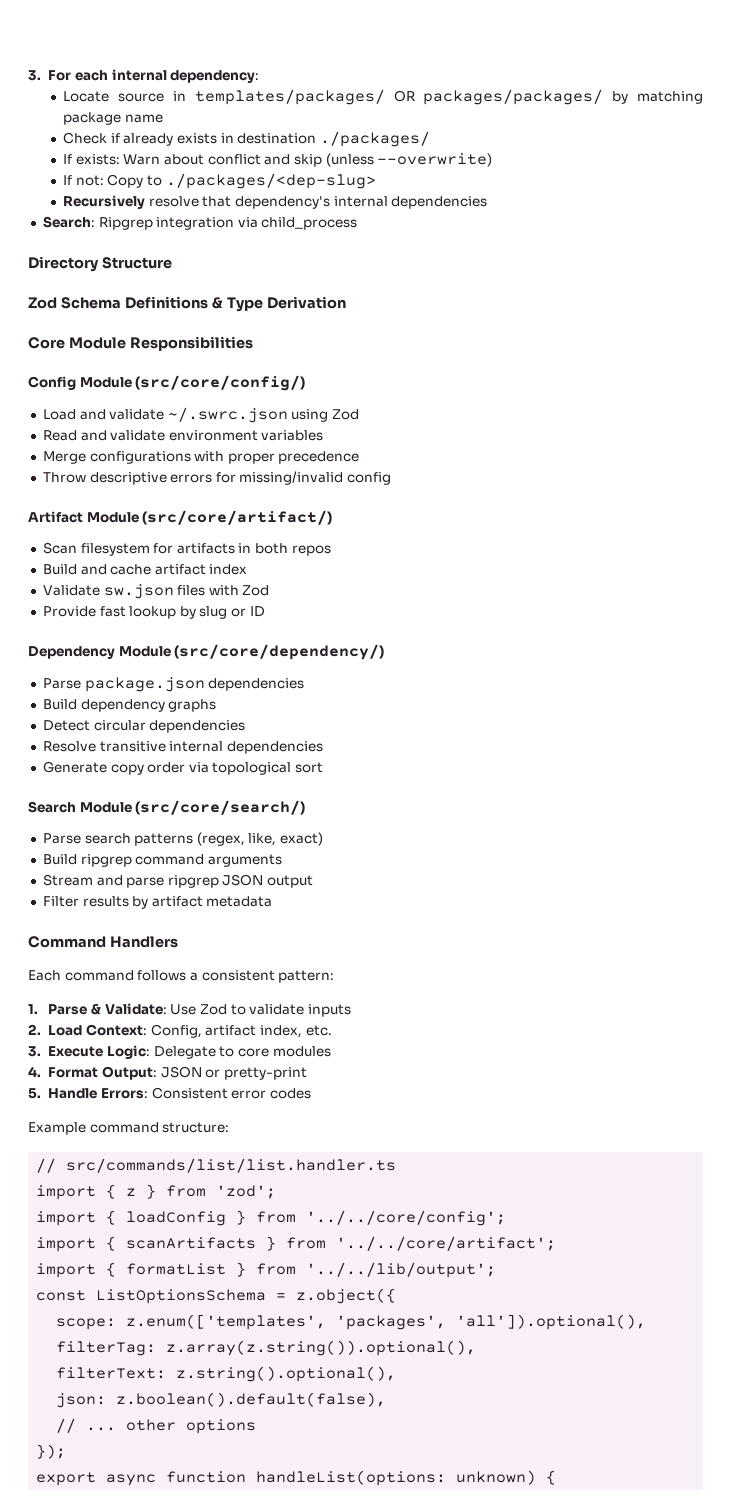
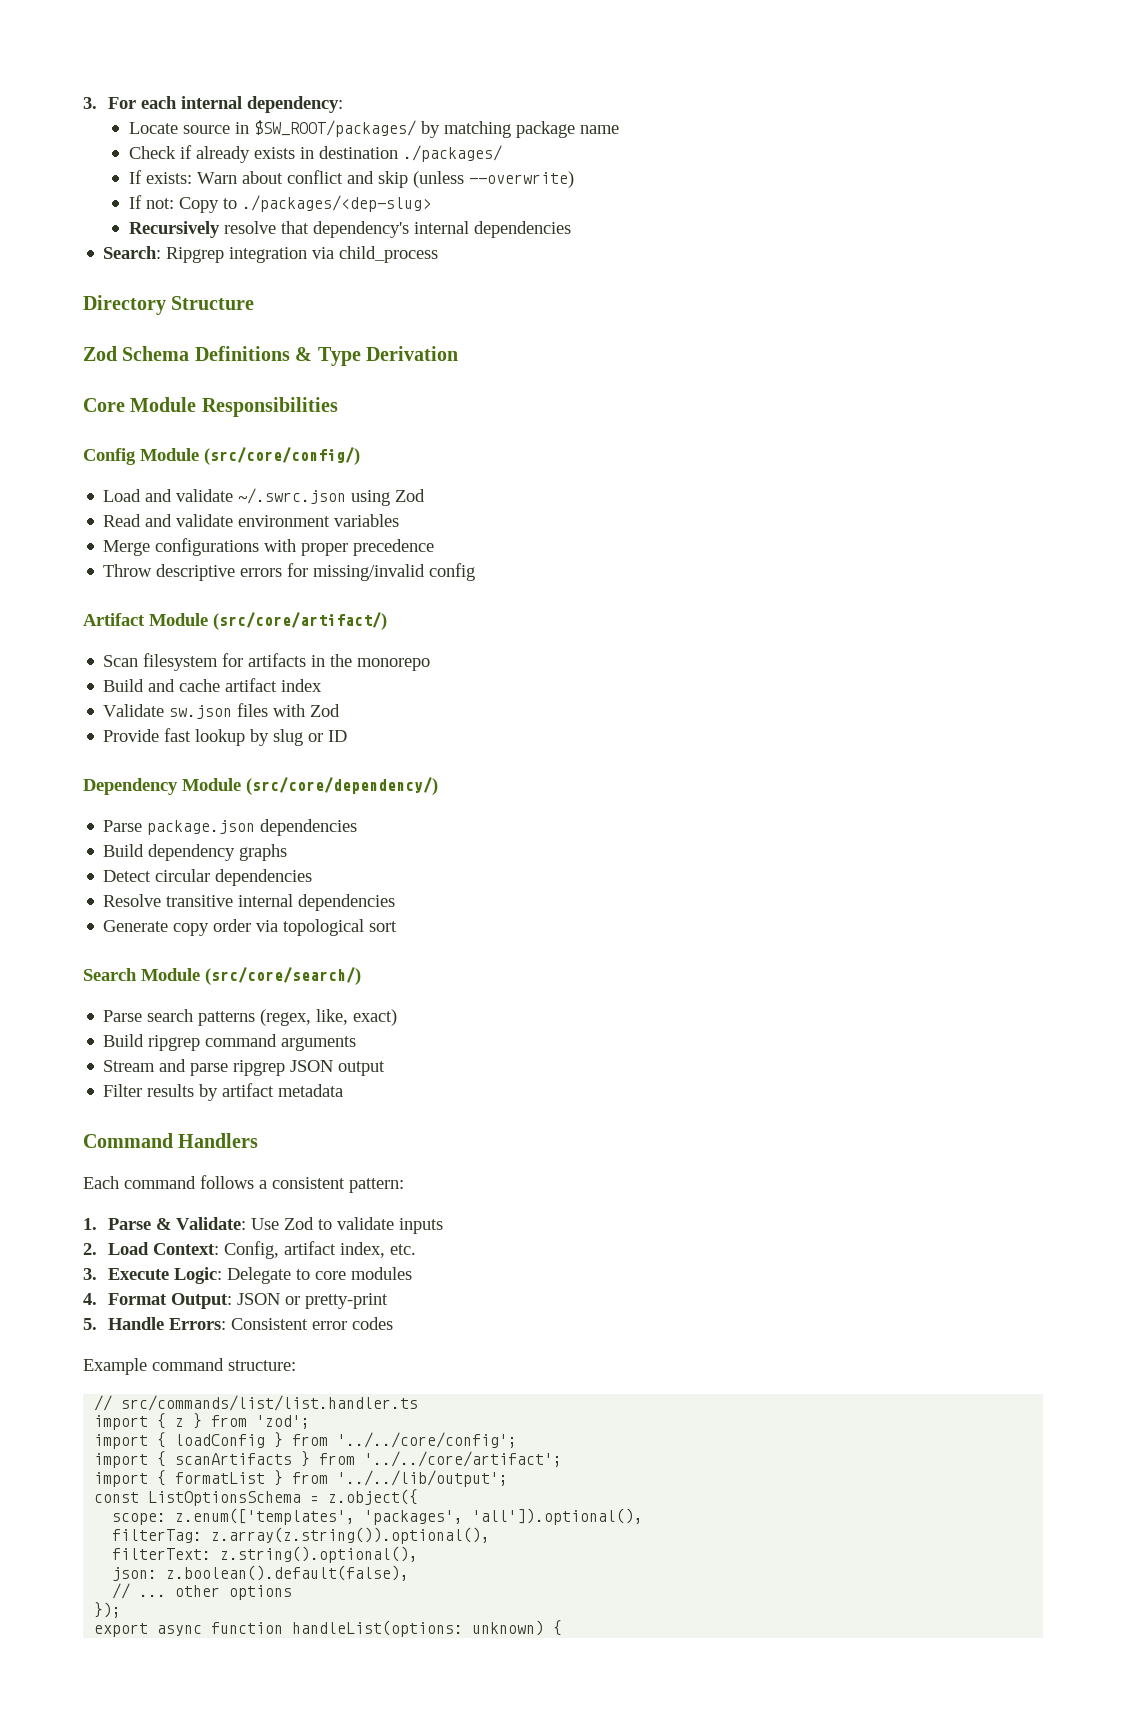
[194,89,604,105] templates/packages/ OR packages/packages/ -> [253,120,416,137] $SW_ROOT/packages/
[255,543,331,556] both repos -> [330,654,431,671] the monorepo

